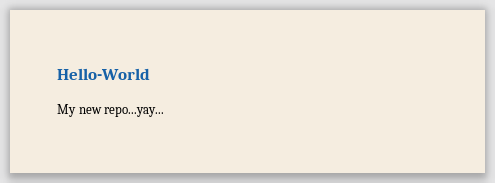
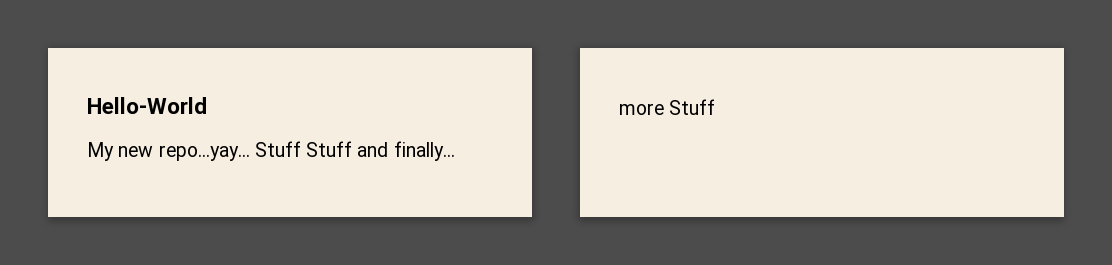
(165, 111) none -> [254,141,455,161] [619,99,716,115] Stuff Stuff and finally... more Stuff

